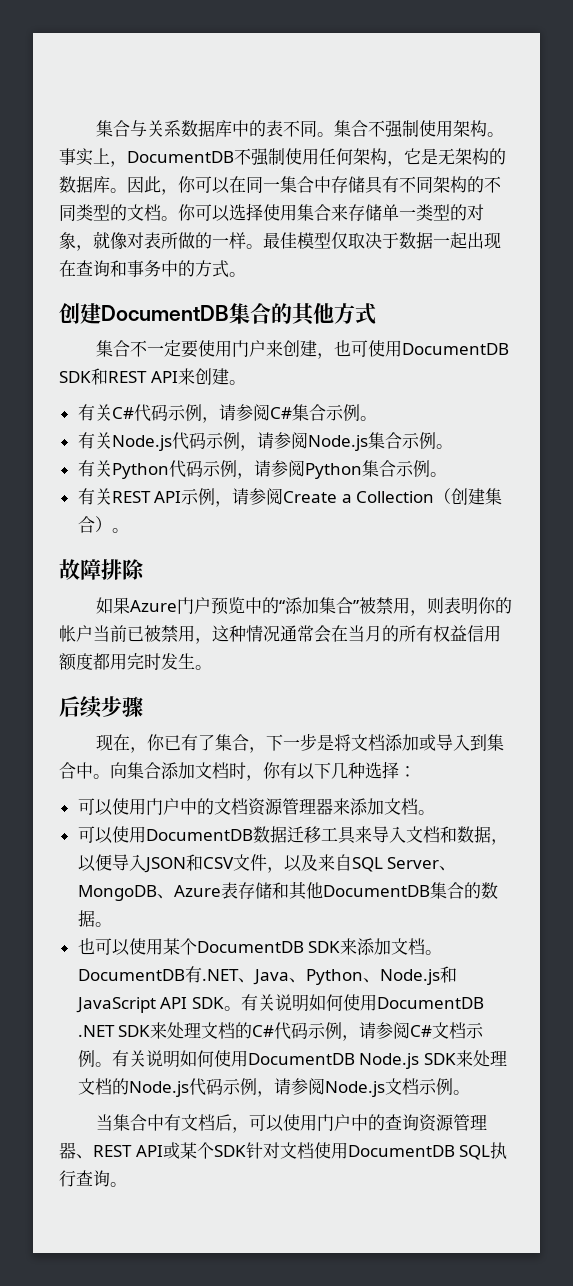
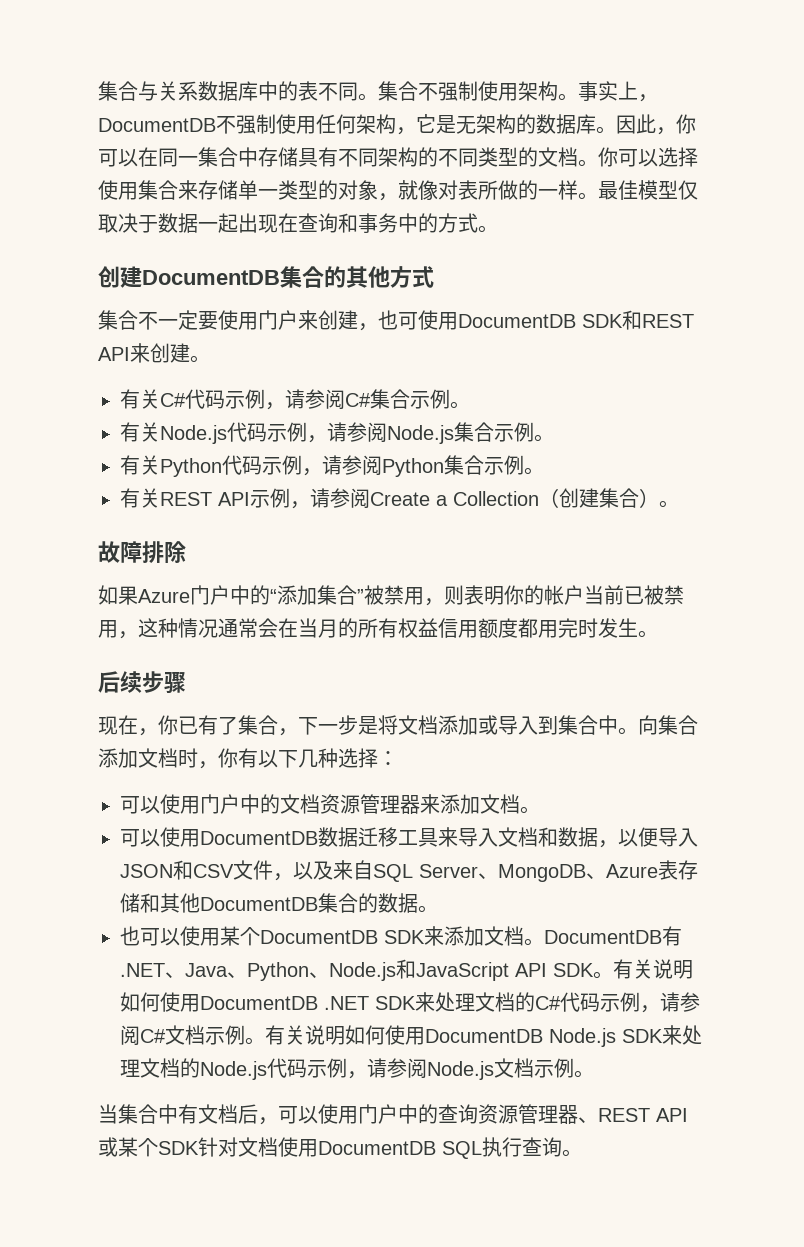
[211,597,246,615] 预览 -> (230, 595) none

